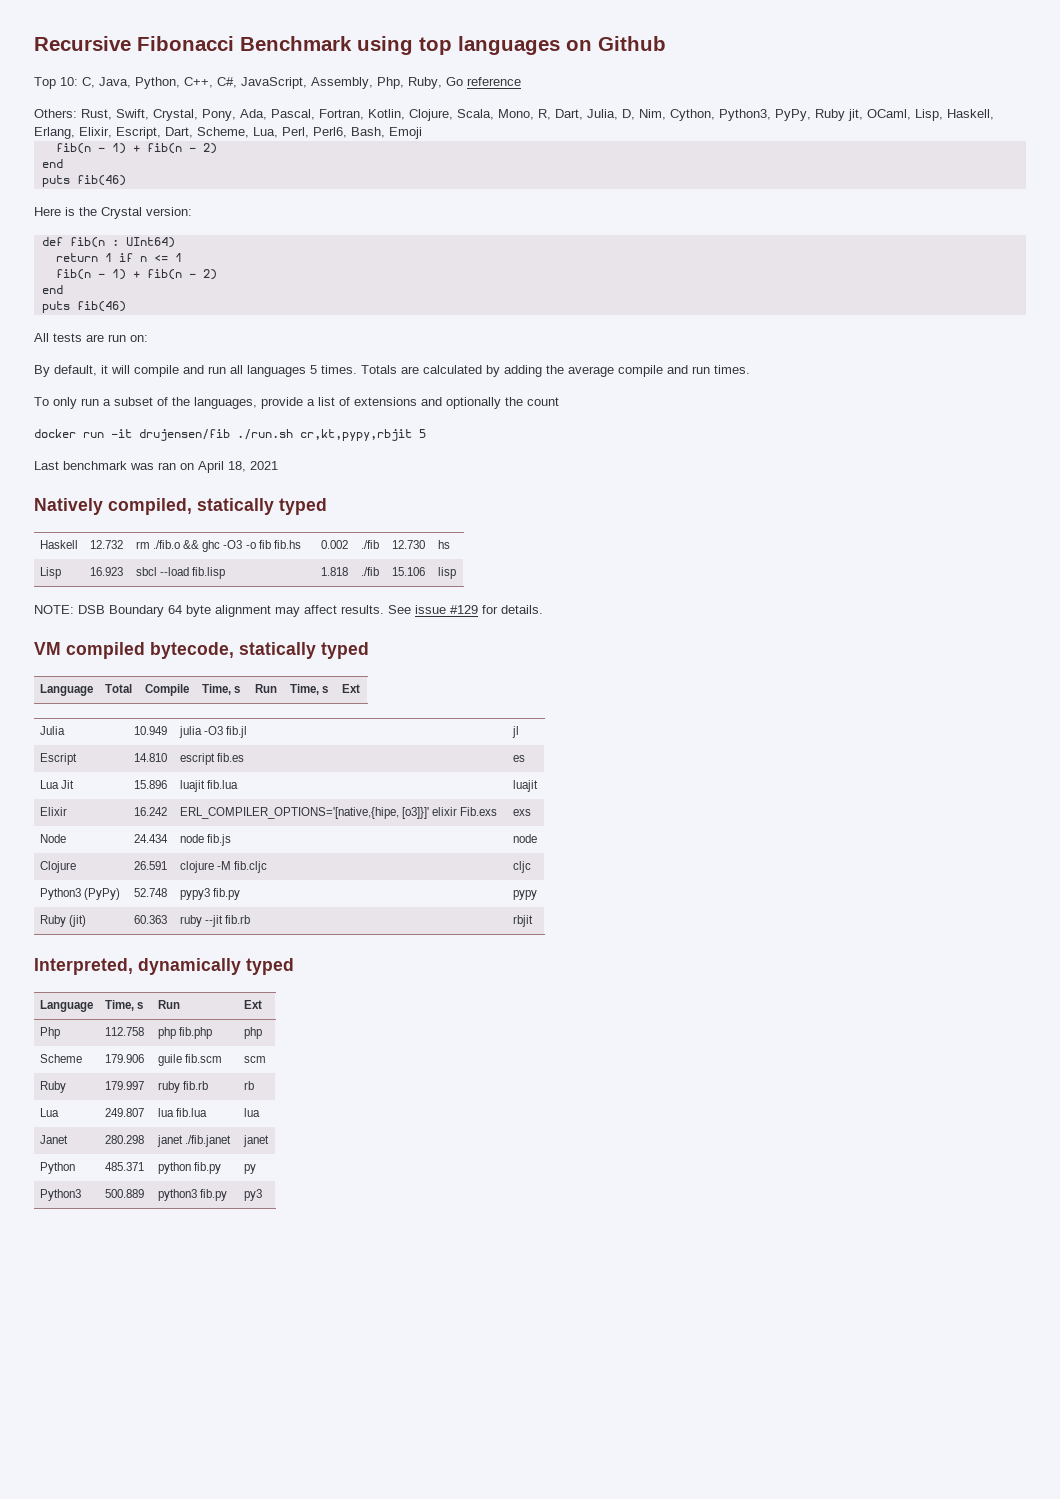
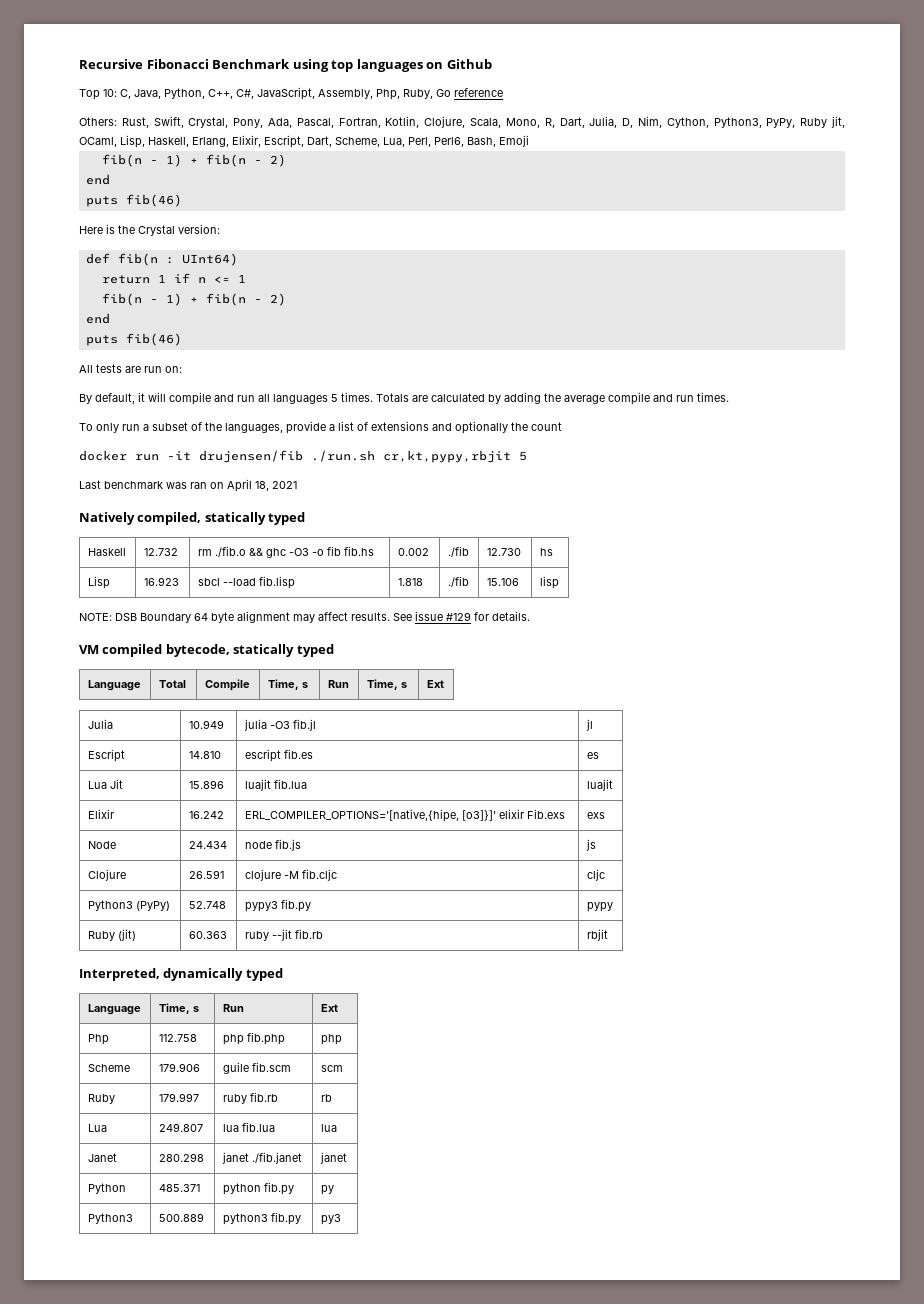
[512,834,537,843] node -> [585,839,596,851] js

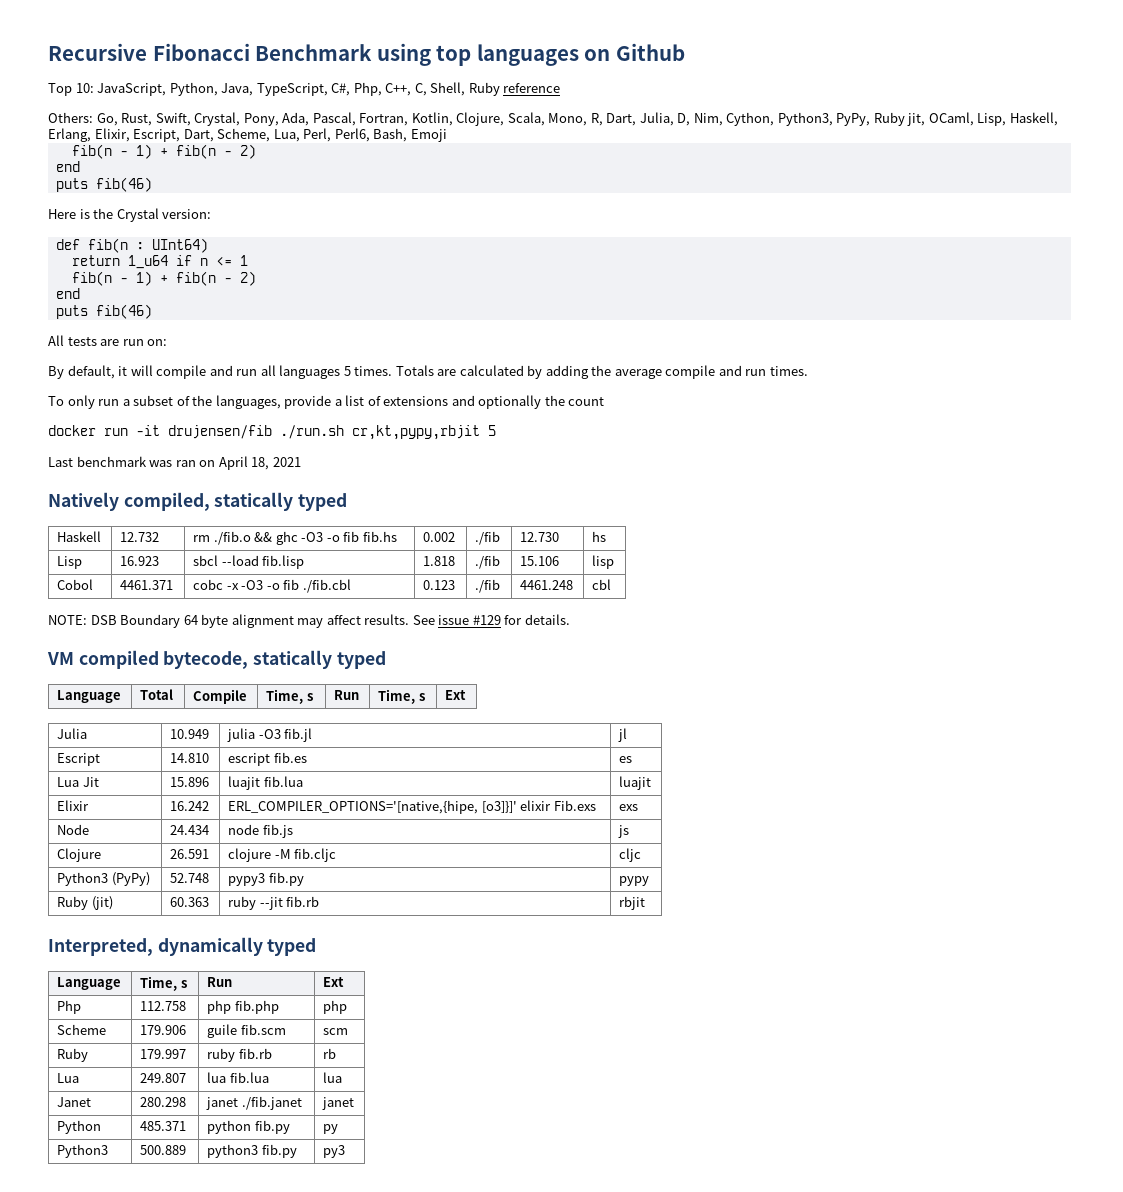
[120,87,451,100] C, Java, Python, C++, C#, JavaScript, Assembly, Php, Ruby, Go -> [97,82,500,96] JavaScript, Python, Java, TypeScript, C#, Php, C++, C, Shell, Ruby
(117, 121) none -> [96,113,118,126] Go,
[157,274,166,283] 1 -> [127,255,168,269] 1_u64
(559, 582) none -> [57,579,94,590] [120,580,174,590] [193,579,351,593] [423,580,456,590] [475,579,501,593] [520,580,574,590] [592,579,612,590] // Cobol | 4461.371 | cobc -x -O3 -o fib ./fib.cbl | 0.123 | ./fib | 4461.248 | cbl

